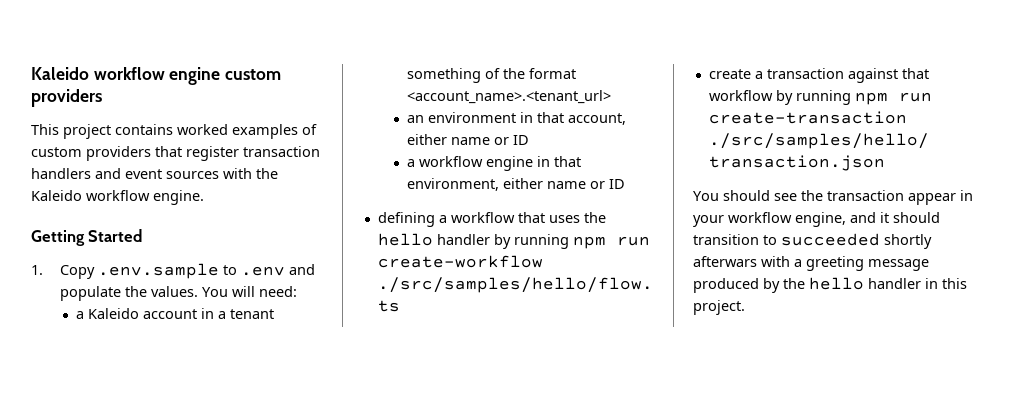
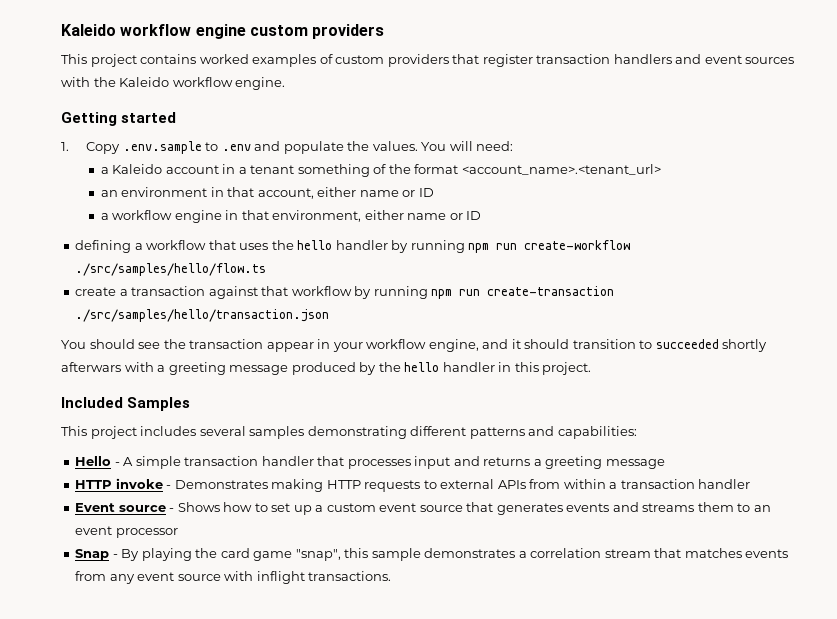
[88,229,143,242] Started -> [121,112,177,123] started
(745, 307) none -> [61,397,191,411] [61,426,637,439] [75,456,665,469] [75,478,751,492] [75,502,771,515] [75,526,178,538] [75,548,789,561] [75,571,392,584] // Included Samples // This project includes several samples demonstrating different patterns and capabilities: // Hello - A simple transaction handler that processes input and returns a greeting message // HTTP invoke - Demonstrates making HTTP requests to external APIs from within a transaction handler // Event source - Shows how to set up a custom event source that generates events and streams them to an event processor // Snap - By playing the card game "snap", this sample demonstrates a correlation stream that matches events from any event source with inflight transactions.

